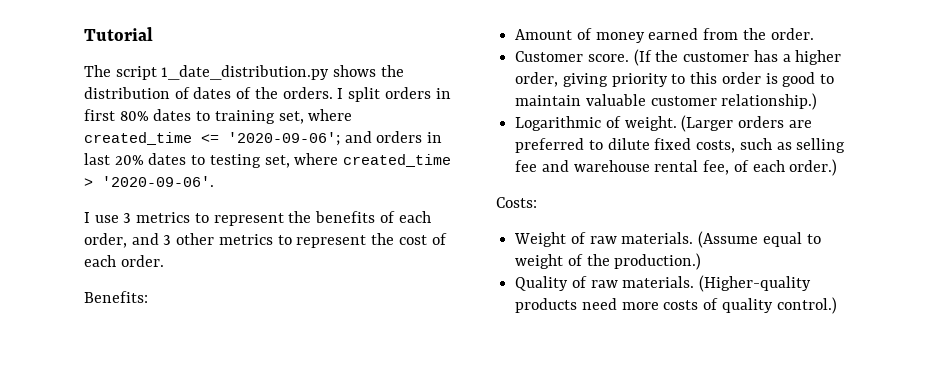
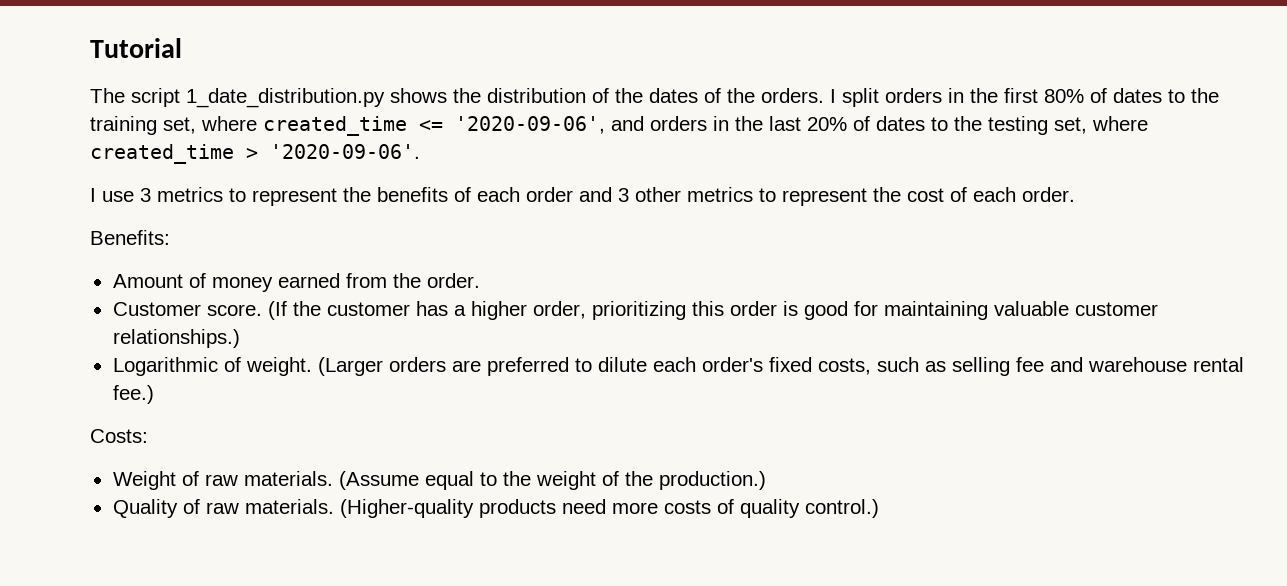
(190, 93) none -> [615,88,643,103] the
(451, 93) none -> [970,88,998,103] the
[153,109,211,121] dates to -> [1090,88,1219,103] of dates to the
[228,132,340,146] '2020-09-06'; -> [455,116,605,134] '2020-09-06',
(443, 137) none -> [735,116,763,131] the
[148,153,206,165] dates to -> [853,116,982,131] of dates to the
[84,233,127,248] order, -> [526,187,573,202] order
[562,73,686,87] giving priority to -> [591,301,686,320] prioritizing
[820,74,835,84] [515,95,582,106] to maintain -> [853,301,988,320] for maintaining
[721,93,818,110] relationship.) -> [112,329,240,348] relationships.)
(650, 144) none -> [652,357,763,372] each order's
[703,159,838,176] fee, of each order.) -> [112,385,154,404] fee.)
(821, 239) none -> [502,471,531,486] the

